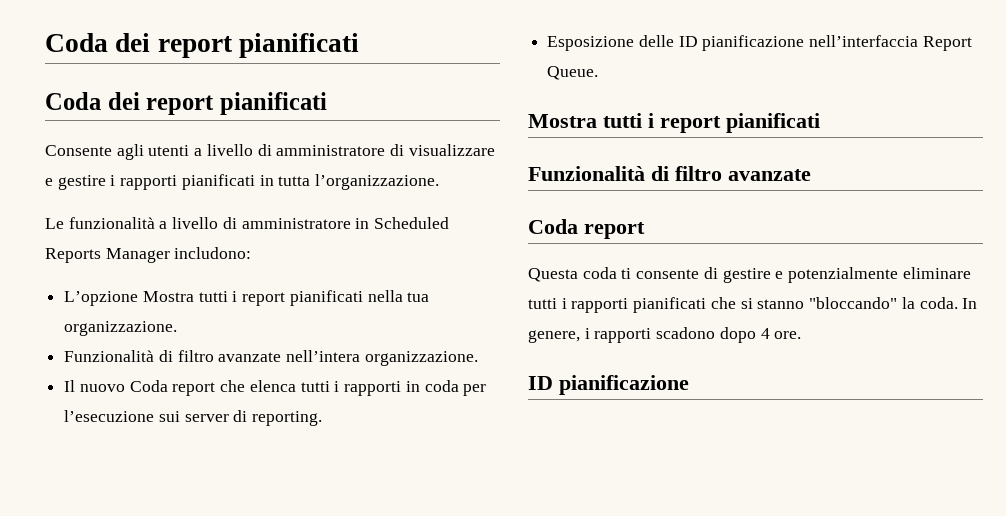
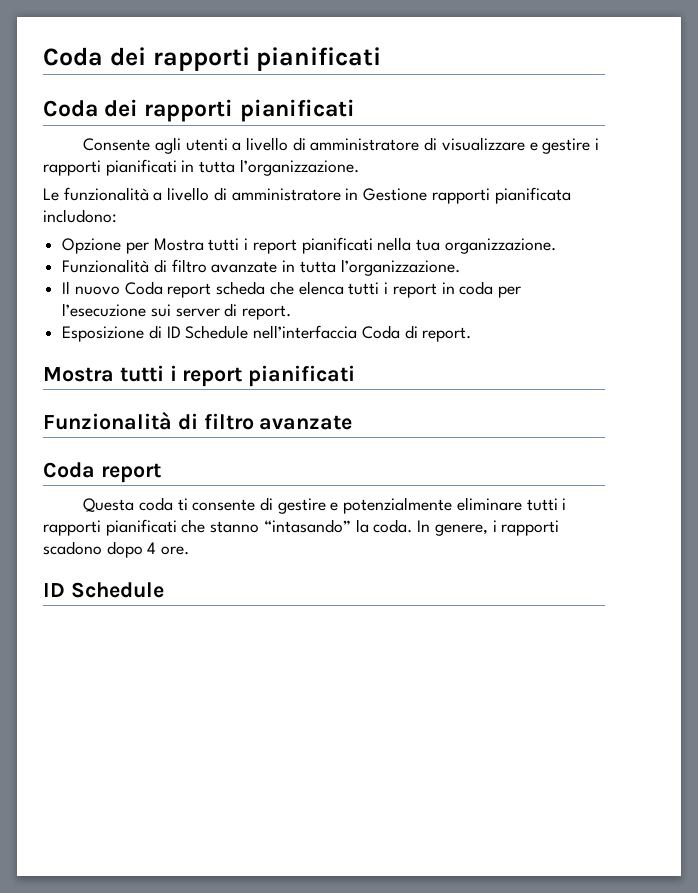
[45,33,233,58] Coda dei report -> [43,47,250,71] Coda dei rapporti
[146,95,215,115] report -> [144,99,234,122] rapporti
[374,217,450,229] [45,248,170,263] Scheduled Reports Manager -> [363,187,571,204] Gestione rapporti pianificata
[64,291,139,306] L’opzione -> [62,238,149,254] Opzione per
[286,350,478,366] nell’intera organizzazione. -> [282,259,460,276] in tutta l’organizzazione.
(216, 389) none -> [216,281,266,295] scheda
[344,381,402,396] rapporti -> [392,283,437,298] report
[252,411,323,426] reporting. -> [242,305,292,320] report.
[638,35,972,51] [547,66,599,80] delle ID pianificazione nell’interfaccia Report Queue. -> [148,325,472,342] di ID Schedule nell’interfaccia Coda di report.
[740,297,898,309] si stanno "bloccando" -> [210,519,351,533] stanno “intasando”
[559,375,689,395] pianificazione -> [70,582,164,598] Schedule

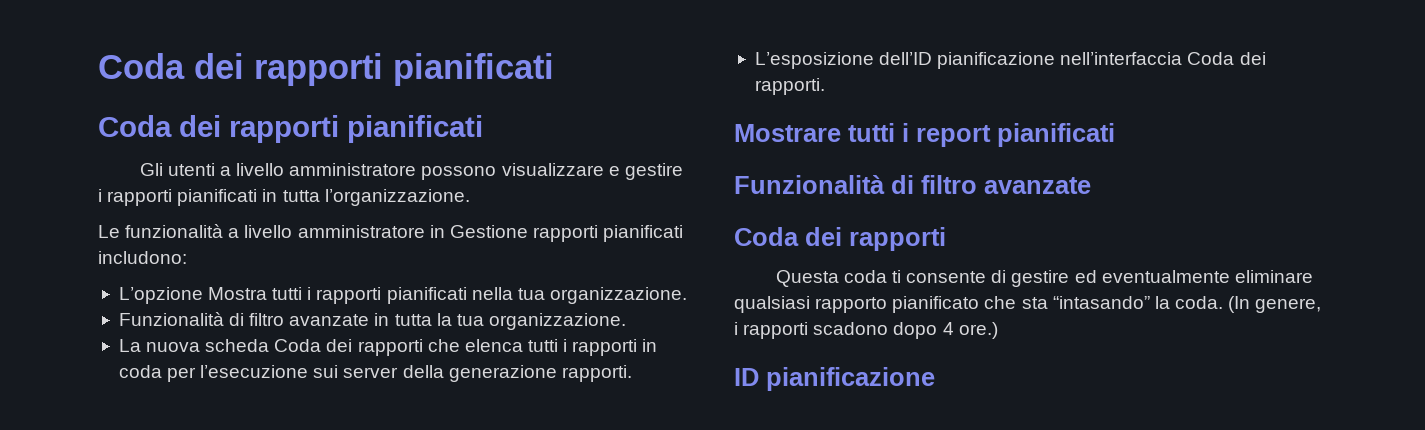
[83,137,181,154] Consente agli -> [139,163,163,176] Gli
[292,137,438,151] di amministratore di -> [289,163,497,180] amministratore possono
[213,187,227,201] di -> (293, 231) none
[494,187,571,204] pianificata -> [603,225,684,242] pianificati
[62,238,297,254] Opzione per Mostra tutti i report -> [118,287,382,304] L’opzione Mostra tutti i rapporti
[340,259,460,276] [62,281,266,298] l’organizzazione. // Il nuovo Coda report scheda -> [436,313,626,330] [118,339,423,356] la tua organizzazione. // La nuova scheda Coda dei rapporti
[392,283,437,298] report -> [572,339,638,356] rapporti
[224,303,292,320] [62,325,472,342] [43,367,114,382] di report. // Esposizione di ID Schedule nell’interfaccia Coda di report. // Mostra -> [402,365,632,382] [754,52,1266,69] [754,78,825,95] [734,124,841,142] della generazione rapporti. // L’esposizione dell’ID pianificazione nell’interfaccia Coda dei rapporti. // Mostrare
[100,463,161,483] report -> [805,227,946,251] dei rapporti
[330,497,567,514] [43,519,260,536] e potenzialmente eliminare tutti i rapporti pianificati che stanno -> [1074,270,1313,283] [734,296,1048,313] ed eventualmente eliminare qualsiasi rapporto pianificato che sta
[417,520,431,532] In -> [1228,296,1251,313] (In
[161,546,190,555] [43,582,164,598] ore. // ID Schedule -> [958,322,998,339] [734,367,935,391] ore.) // ID pianificazione

